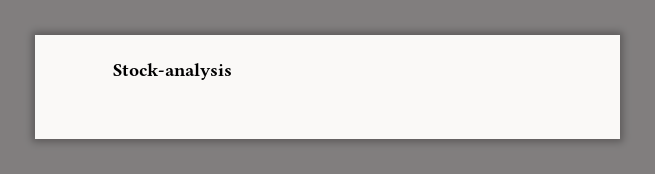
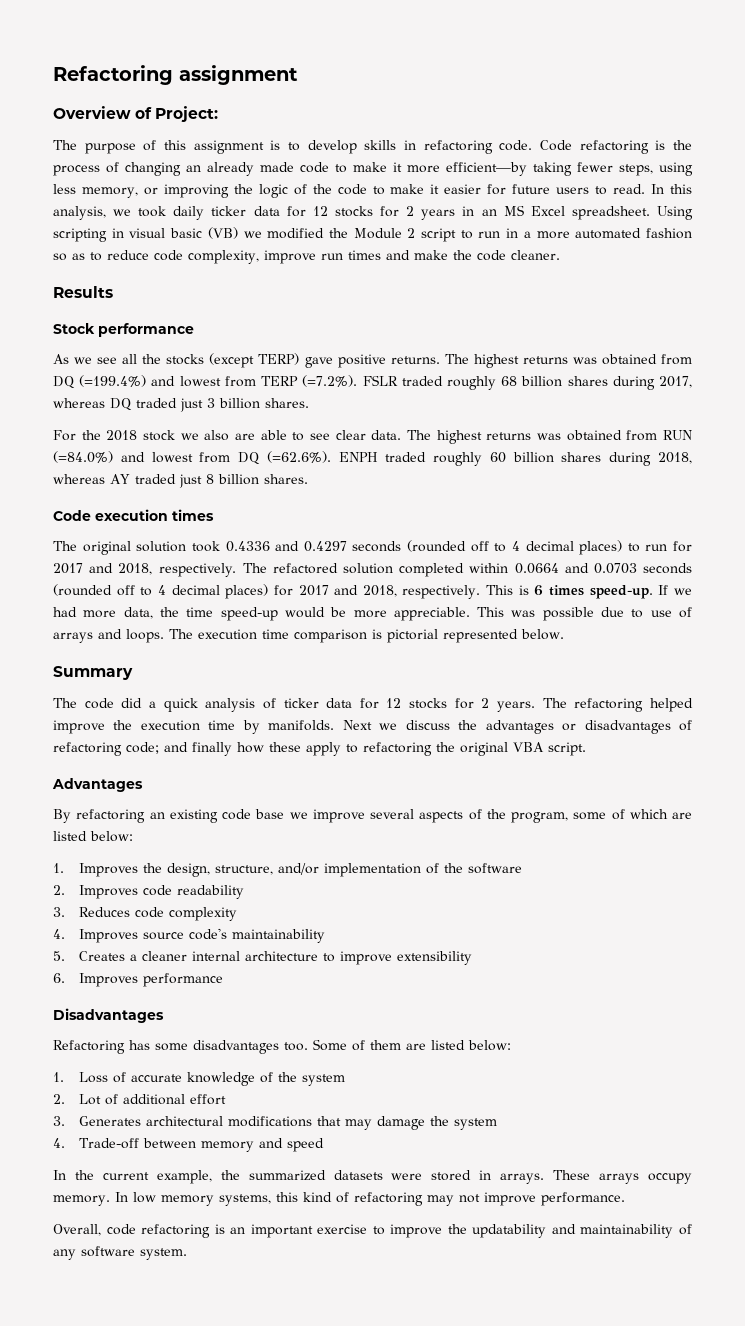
[113,63,232,80] Stock-analysis -> [53,65,298,85] [53,106,219,122] [53,140,692,154] [53,162,693,176] [53,184,692,198] [53,205,694,220] [53,227,692,242] [53,250,560,264] [53,286,113,298] [53,323,194,337] [53,353,692,368] [53,375,692,390] [53,398,309,412] [53,430,692,444] [53,451,692,466] [53,474,308,488] [53,509,214,521] [53,540,692,555] [53,563,692,577] [53,584,692,599] [53,607,692,621] [53,629,564,643] [53,666,133,680] [53,698,693,712] [53,720,692,734] [53,742,586,756] [52,778,143,792] [53,809,692,823] [53,831,133,842] [53,863,523,877] [53,885,245,899] [53,907,238,921] [53,928,326,943] [53,951,473,965] [53,973,224,987] [53,1008,164,1023] [53,1039,511,1054] [53,1072,346,1086] [53,1094,227,1105] [53,1116,498,1130] [53,1138,325,1152] [53,1170,692,1184] [53,1192,625,1206] [53,1224,693,1238] [53,1246,187,1260] Refactoring assignment // Overview of Project: // The purpose of this assignment is to develop skills in refactoring code. Code refactoring is the process of changing an already made code to make it more efficient—by taking fewer steps, using less memory, or improving the logic of the code to make it easier for future users to read. In this analysis, we took daily ticker data for 12 stocks for 2 years in an MS Excel spreadsheet. Using scripting in visual basic (VB) we modified the Module 2 script to run in a more automated fashion so as to reduce code complexity, improve run times and make the code cleaner. // Results // Stock performance // As we see all the stocks (except TERP) gave positive returns. The highest returns was obtained from DQ (=199.4%) and lowest from TERP (=7.2%). FSLR traded roughly 68 billion shares during 2017, whereas DQ traded just 3 billion shares. // For the 2018 stock we also are able to see clear data. The highest returns was obtained from RUN (=84.0%) and lowest from DQ (=62.6%). ENPH traded roughly 60 billion shares during 2018, whereas AY traded just 8 billion shares. // Code execution times // The original solution took 0.4336 and 0.4297 seconds (rounded off to 4 decimal places) to run for 2017 and 2018, respectively. The refactored solution completed within 0.0664 and 0.0703 seconds (rounded off to 4 decimal places) for 2017 and 2018, respectively. This is 6 times speed-up. If we had more data, the time speed-up would be more appreciable. This was possible due to use of arrays and loops. The execution time comparison is pictorial represented below. // Summary // The code did a quick analysis of ticker data for 12 stocks for 2 years. The refactoring helped improve the execution time by manifolds. Next we discuss the advantages or disadvantages of refactoring code; and finally how these apply to refactoring the original VBA script. // Advantages // By refactoring an existing code base we improve several aspects of the program, some of which are listed below: // 1. Improves the design, structure, and/or implementation of the software // 2. Improves code readability // 3. Reduces code complexity // 4. Improves source code's maintainability // 5. Creates a cleaner internal architecture to improve extensibility // 6. Improves performance // Disadvantages // Refactoring has some disadvantages too. Some of them are listed below: // 1. Loss of accurate knowledge of the system // 2. Lot of additional effort // 3. Generates architectural modifications that may damage the system // 4. Trade-off between memory and speed // In the current example, the summarized datasets were stored in arrays. These arrays occupy memory. In low memory systems, this kind of refactoring may not improve performance. // Overall, code refactoring is an important exercise to improve the updatability and maintainability of any software system.

